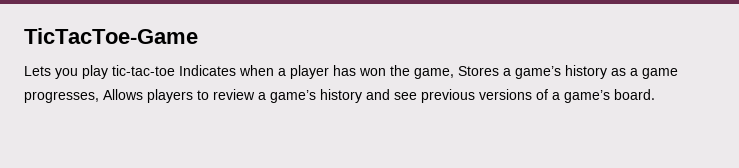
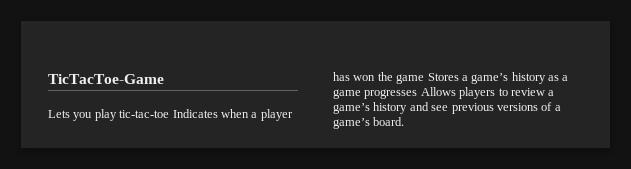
[414,68,454,79] game, -> [396,74,425,84] game
[24,91,99,103] progresses, -> [364,89,418,99] progresses

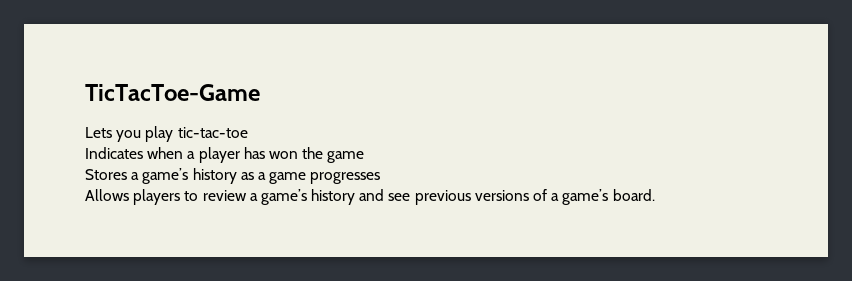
(170, 114) none -> (248, 132) //
(425, 79) none -> (365, 157) //
(418, 94) none -> (381, 178) //

